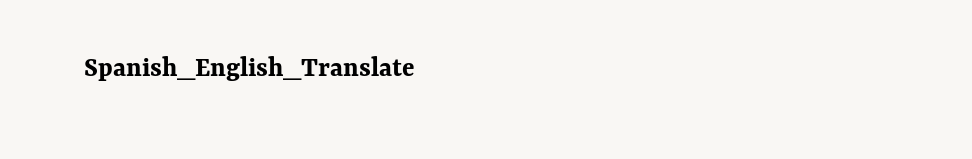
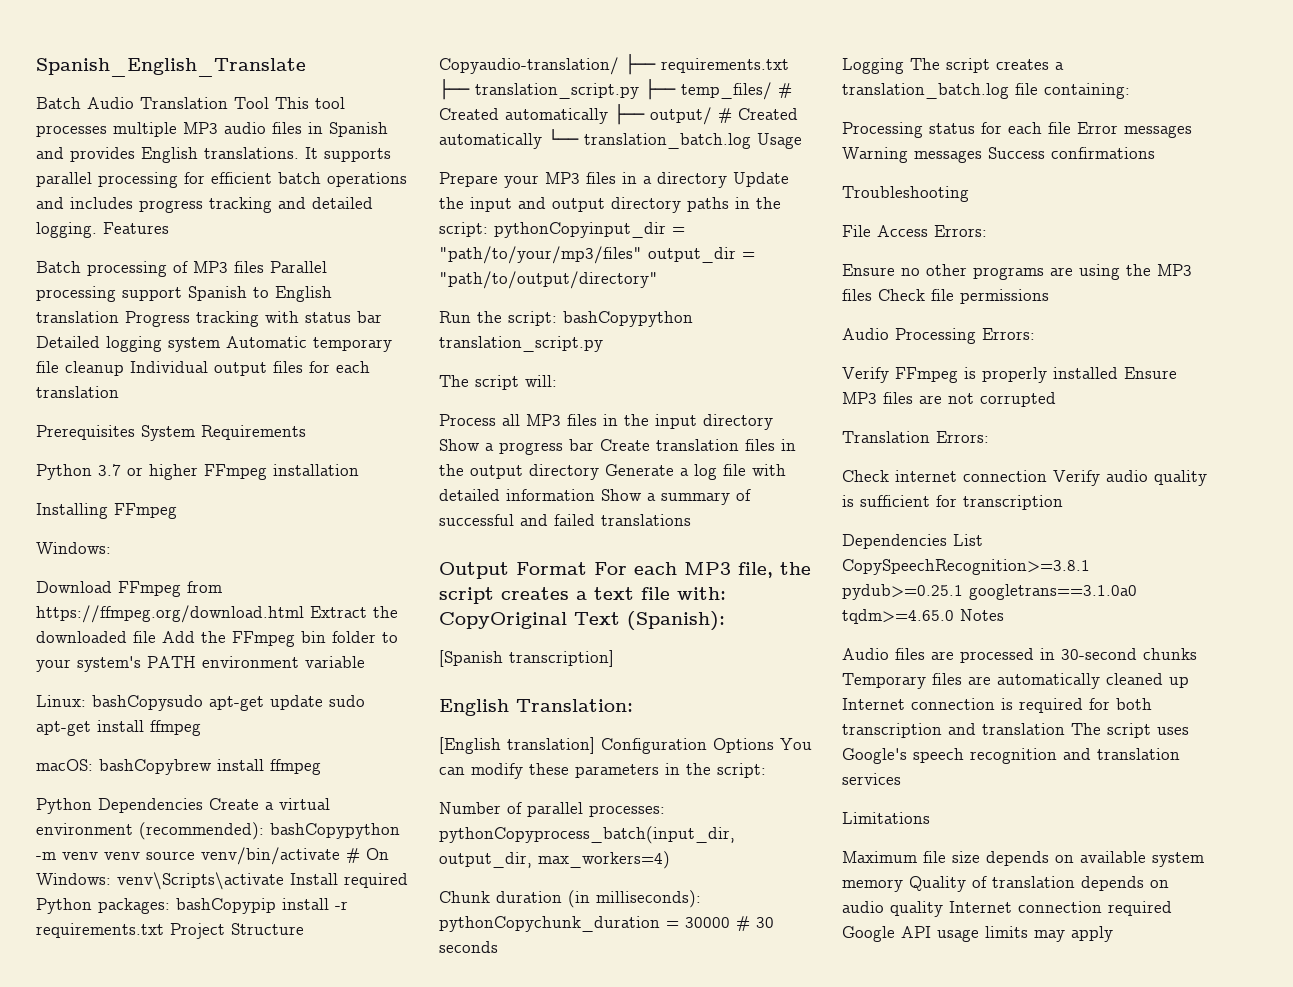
(415, 68) none -> [36,97,345,109] [36,122,388,137] [36,147,391,163] [36,172,407,188] [36,197,373,213] [36,222,169,238] [36,261,327,277] [36,286,332,302] [36,311,382,327] [36,336,392,352] [36,361,370,376] [36,386,119,398] [36,425,306,441] [36,464,359,480] [36,503,177,519] [36,542,111,554] [36,581,222,597] [36,605,398,623] [36,631,398,647] [36,656,365,672] [36,695,365,711] [36,720,201,736] [36,759,321,775] [36,798,330,814] [36,822,400,840] [36,847,389,865] [36,872,408,890] [36,898,348,914] [36,923,304,939] [439,54,789,75] [439,79,792,100] [439,104,798,125] [439,129,802,149] [439,172,789,188] [439,197,781,213] [439,222,685,238] [439,246,755,264] [439,271,658,289] [439,311,693,327] [439,336,603,352] [439,375,557,390] [439,414,773,430] [439,439,796,455] [439,464,786,480] [439,489,751,505] [439,514,691,526] [439,562,811,579] [439,587,726,604] [439,611,725,631] [439,650,614,667] [439,699,633,716] [439,737,812,754] [439,763,766,779] [439,802,665,817] [439,826,735,844] [439,851,670,869] [439,890,701,908] [439,916,774,932] [439,941,498,953] [842,58,1064,74] [842,83,1130,99] [842,122,1192,138] [842,147,1155,163] [842,186,969,202] [842,225,987,237] [842,264,1192,280] [842,289,1049,304] [842,328,1035,344] [842,367,1177,383] [842,392,1056,407] [842,431,989,443] [842,470,1207,486] [842,495,1063,510] [842,534,983,549] [842,559,1090,575] [842,584,1137,600] [842,609,1004,624] [842,648,1197,663] [842,673,1189,689] [842,698,1152,713] [842,723,1189,738] [842,748,1180,764] [842,773,901,785] [842,812,930,824] [842,851,1204,867] [842,876,1169,892] [842,901,1172,917] [842,926,1113,942] // Batch Audio Translation Tool This tool processes multiple MP3 audio files in Spanish and provides English translations. It supports parallel processing for efficient batch operations and includes progress tracking and detailed logging. Features // Batch processing of MP3 files Parallel processing support Spanish to English translation Progress tracking with status bar Detailed logging system Automatic temporary file cleanup Individual output files for each translation // Prerequisites System Requirements // Python 3.7 or higher FFmpeg installation // Installing FFmpeg // Windows: // Download FFmpeg from https://ffmpeg.org/download.html Extract the downloaded file Add the FFmpeg bin folder to your system's PATH environment variable // Linux: bashCopysudo apt-get update sudo apt-get install ffmpeg // macOS: bashCopybrew install ffmpeg // Python Dependencies Create a virtual environment (recommended): bashCopypython -m venv venv source venv/bin/activate # On Windows: venv\Scripts\activate Install required Python packages: bashCopypip install -r requirements.txt Project Structure Copyaudio-translation/ ├── requirements.txt ├── translation_script.py ├── temp_files/ # Created automatically ├── output/ # Created automatically └── translation_batch.log Usage // Prepare your MP3 files in a directory Update the input and output directory paths in the script: pythonCopyinput_dir = "path/to/your/mp3/files" output_dir = "path/to/output/directory" // Run the script: bashCopypython translation_script.py // The script will: // Process all MP3 files in the input directory Show a progress bar Create translation files in the output directory Generate a log file with detailed information Show a summary of successful and failed translations // Output Format For each MP3 file, the script creates a text file with: CopyOriginal Text (Spanish): // [Spanish transcription] // English Translation: // [English translation] Configuration Options You can modify these parameters in the script: // Number of parallel processes: pythonCopyprocess_batch(input_dir, output_dir, max_workers=4) // Chunk duration (in milliseconds): pythonCopychunk_duration = 30000 # 30 seconds // Logging The script creates a translation_batch.log file containing: // Processing status for each file Error messages Warning messages Success confirmations // Troubleshooting // File Access Errors: // Ensure no other programs are using the MP3 files Check file permissions // Audio Processing Errors: // Verify FFmpeg is properly installed Ensure MP3 files are not corrupted // Translation Errors: // Check internet connection Verify audio quality is sufficient for transcription // Dependencies List CopySpeechRecognition>=3.8.1 pydub>=0.25.1 googletrans==3.1.0a0 tqdm>=4.65.0 Notes // Audio files are processed in 30-second chunks Temporary files are automatically cleaned up Internet connection is required for both transcription and translation The script uses Google's speech recognition and translation services // Limitations // Maximum file size depends on available system memory Quality of translation depends on audio quality Internet connection required Google API usage limits may apply

